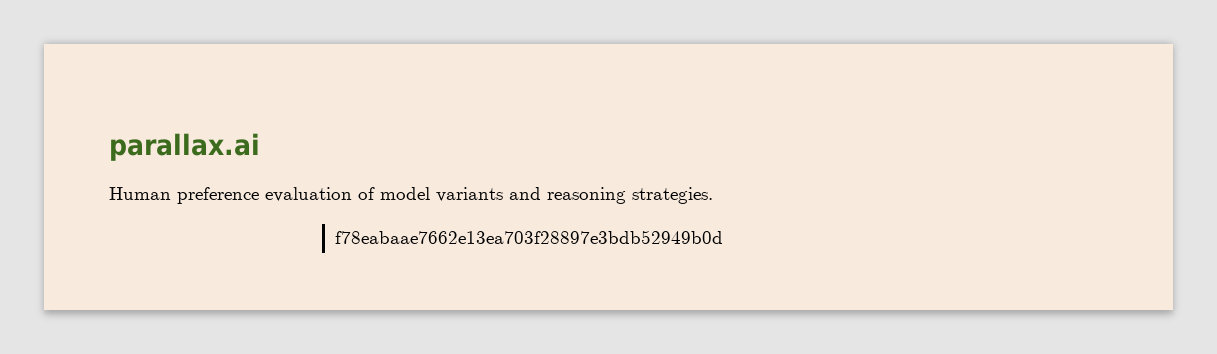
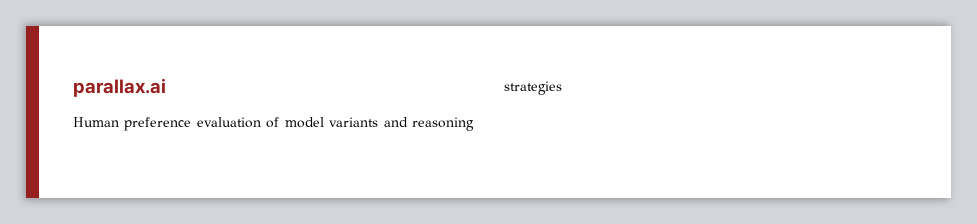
[632,187,713,204] [335,230,724,244] strategies. // f78eabaae7662e13ea703f28897e3bdb52949b0d -> [504,81,562,95] strategies

